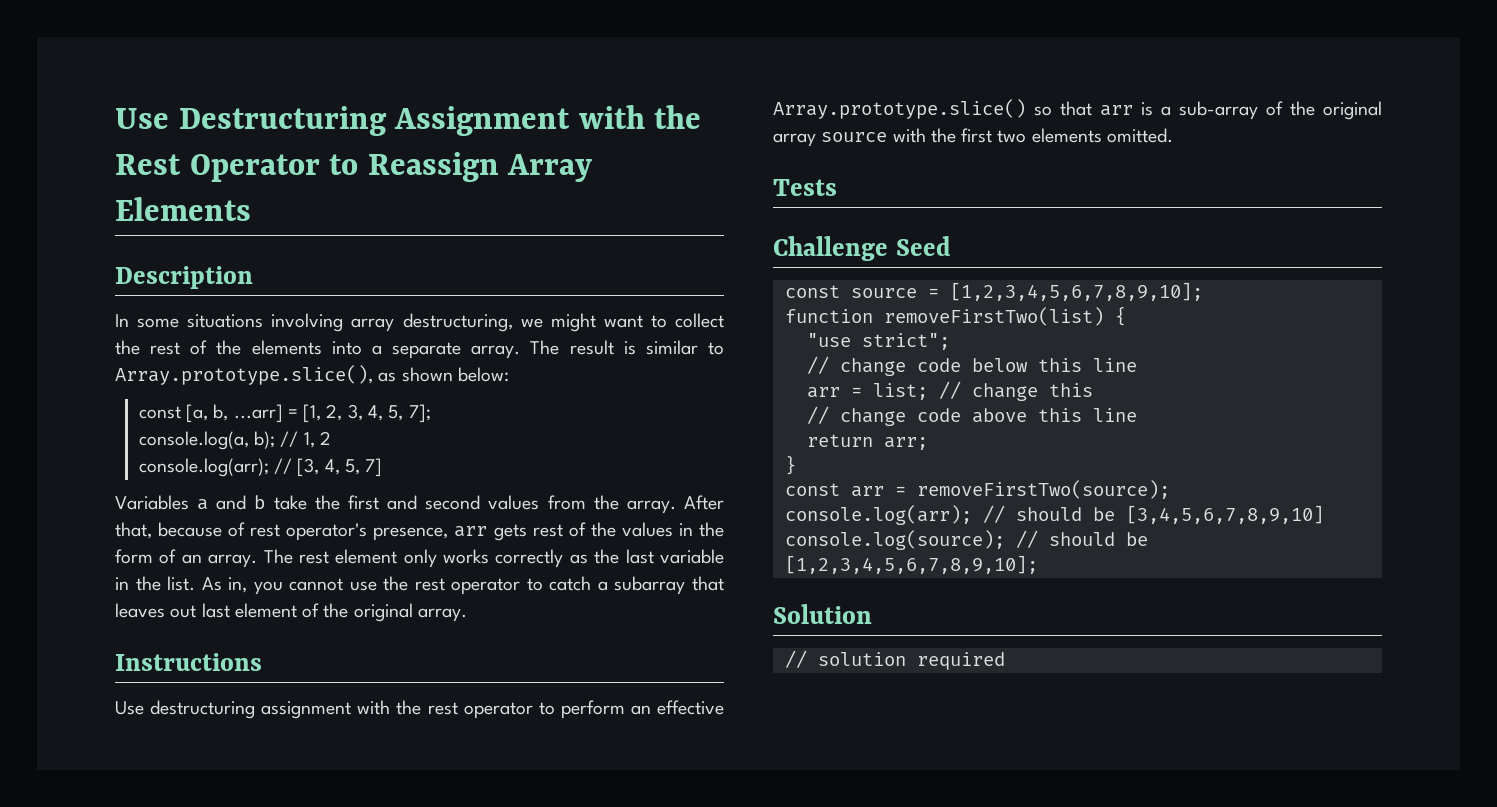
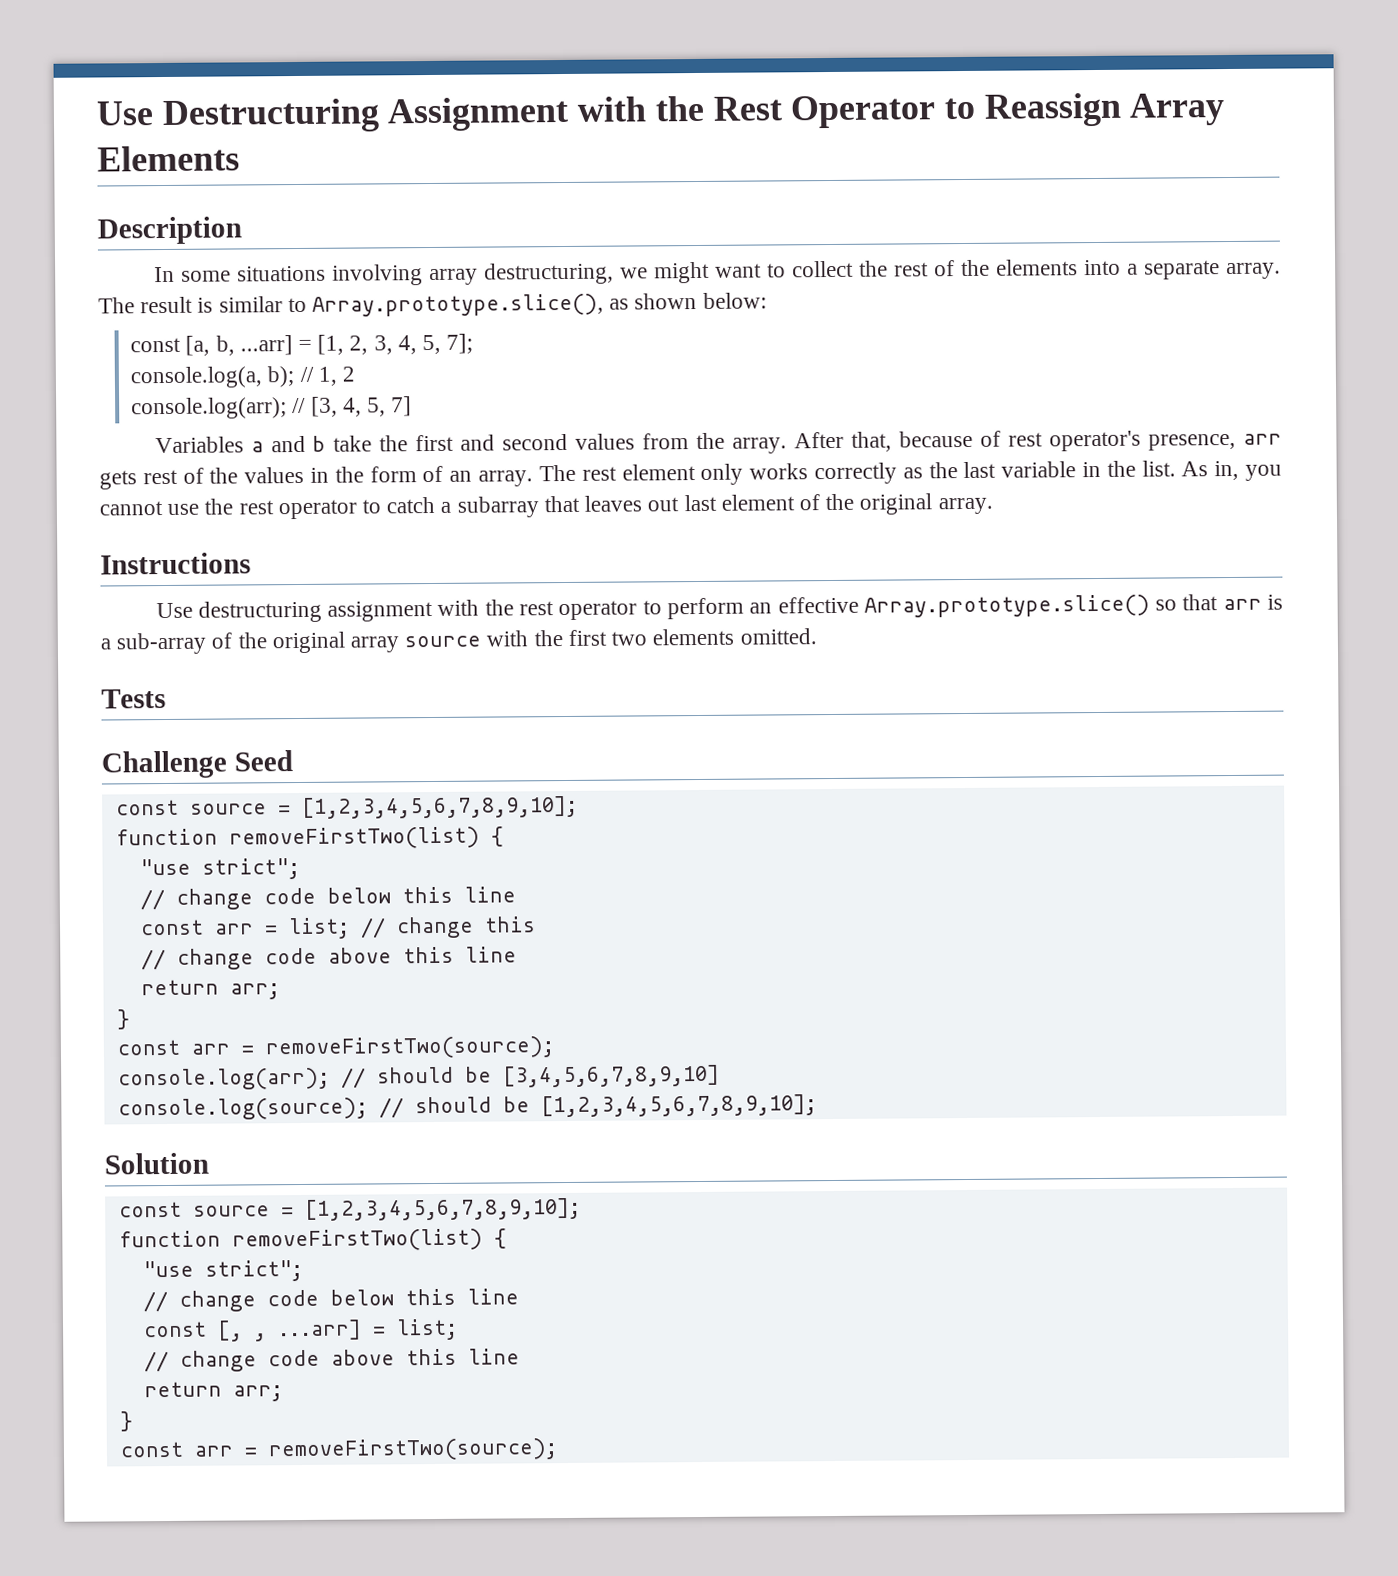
(1137, 365) none -> [139,919,204,936] const
[784,650,1005,670] // solution required -> [118,1197,581,1221] [118,1228,507,1252] [142,1259,303,1282] [142,1288,519,1313] [142,1318,458,1342] [143,1348,520,1373] [143,1381,283,1402] [119,1411,133,1432] [119,1438,558,1462] const source = [1,2,3,4,5,6,7,8,9,10]; // function removeFirstTwo(list) { // "use strict"; // // change code below this line // const [, , ...arr] = list; // // change code above this line // return arr; // } // const arr = removeFirstTwo(source);

